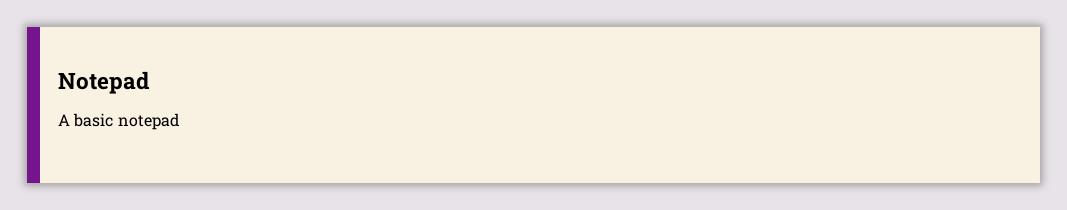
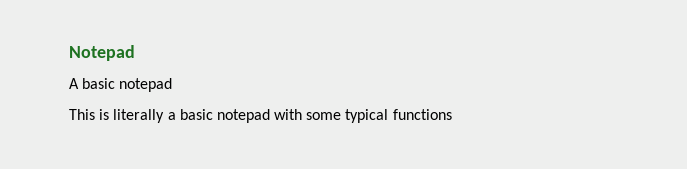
(179, 121) none -> [69,109,452,123] // This is literally a basic notepad with some typical functions

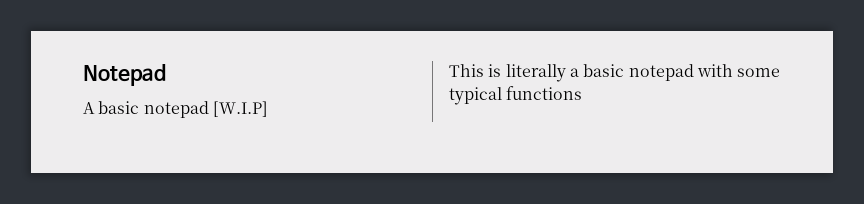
(173, 85) none -> [212,101,268,117] [W.I.P]

